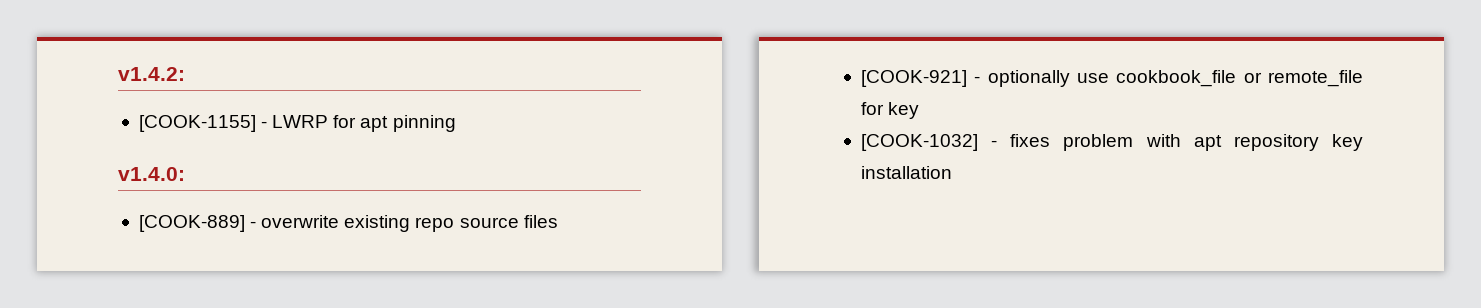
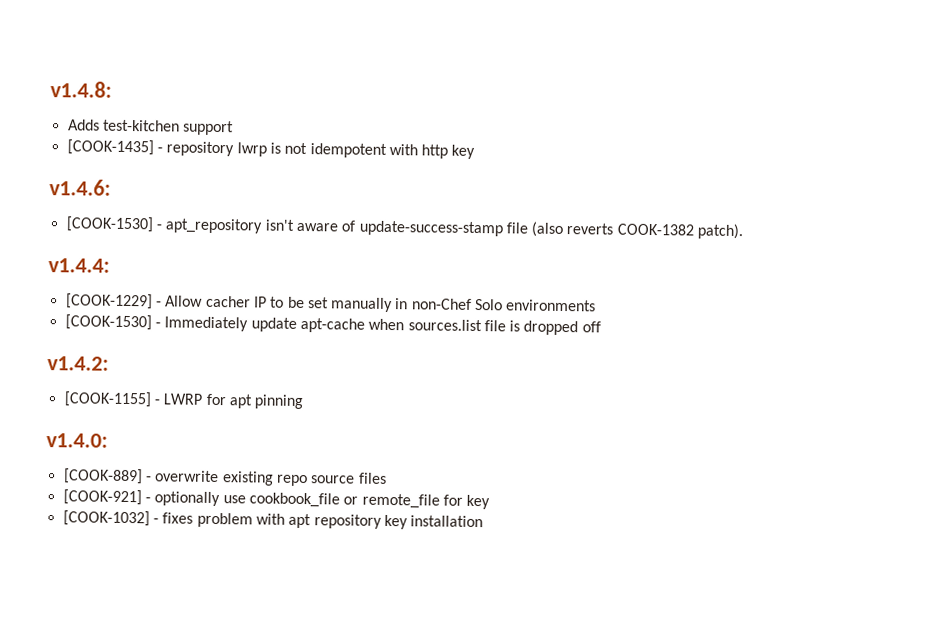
(118, 74) none -> [50,81,112,98] [67,119,235,136] [66,139,476,159] [49,179,111,196] [65,216,745,240] [48,258,110,273] [64,293,597,313] [64,314,601,336] v1.4.8: // Adds test-kitchen support // [COOK-1435] - repository lwrp is not idempotent with http key // v1.4.6: // [COOK-1530] - apt_repository isn't aware of update-success-stamp file (also reverts COOK-1382 patch). // v1.4.4: // [COOK-1229] - Allow cacher IP to be set manually in non-Chef Solo environments // [COOK-1530] - Immediately update apt-cache when sources.list file is dropped off //

